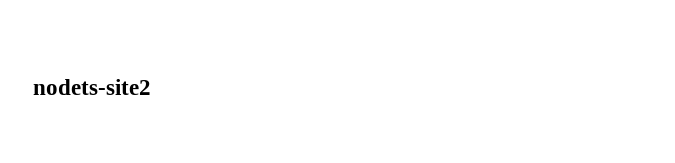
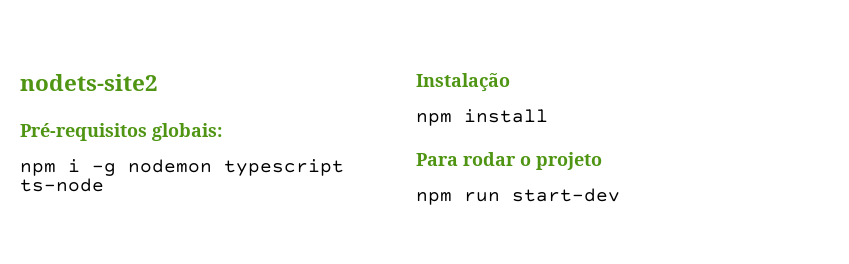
(151, 87) none -> [20,123,222,141] [20,159,344,176] [20,178,104,192] [416,73,510,92] [416,109,548,126] [416,152,602,170] [416,188,620,205] // Pré-requisitos globais: // npm i -g nodemon typescript ts-node // Instalação // npm install // Para rodar o projeto // npm run start-dev

